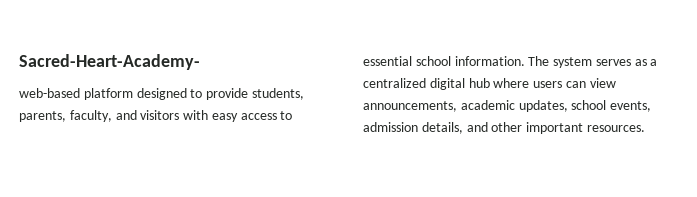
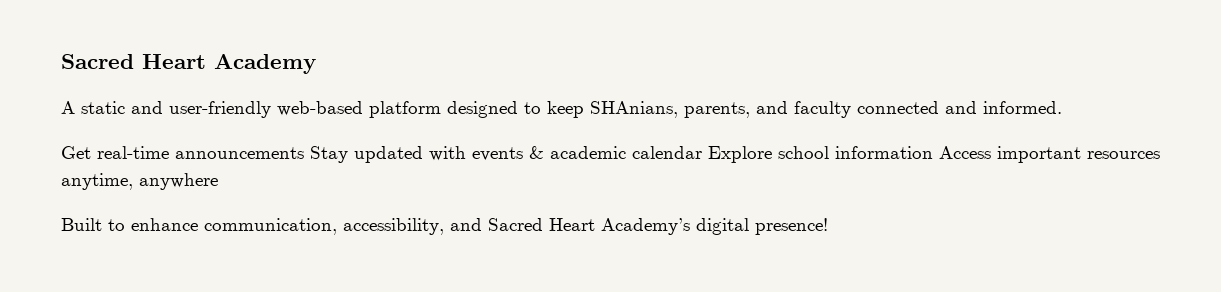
[19,54,200,70] [19,88,304,100] [19,110,293,122] [363,56,658,68] [363,78,616,90] [363,100,652,112] [363,122,645,134] Sacred-Heart-Academy- // web-based platform designed to provide students, parents, faculty, and visitors with easy access to essential school information. The system serves as a centralized digital hub where users can view announcements, academic updates, school events, admission details, and other important resources. -> [61,54,316,74] [61,101,1062,118] [61,146,1160,163] [61,173,218,190] [61,218,828,235] Sacred Heart Academy // A static and user-friendly web-based platform designed to keep SHAnians, parents, and faculty connected and informed. // Get real-time announcements Stay updated with events & academic calendar Explore school information Access important resources anytime, anywhere // Built to enhance communication, accessibility, and Sacred Heart Academy’s digital presence!

